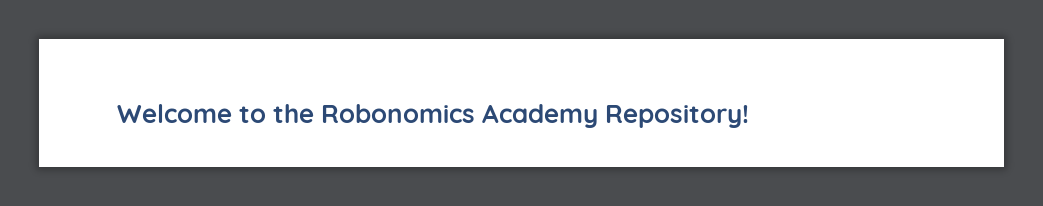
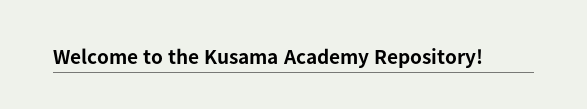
[321,104,476,123] Robonomics -> [204,50,279,64] Kusama

